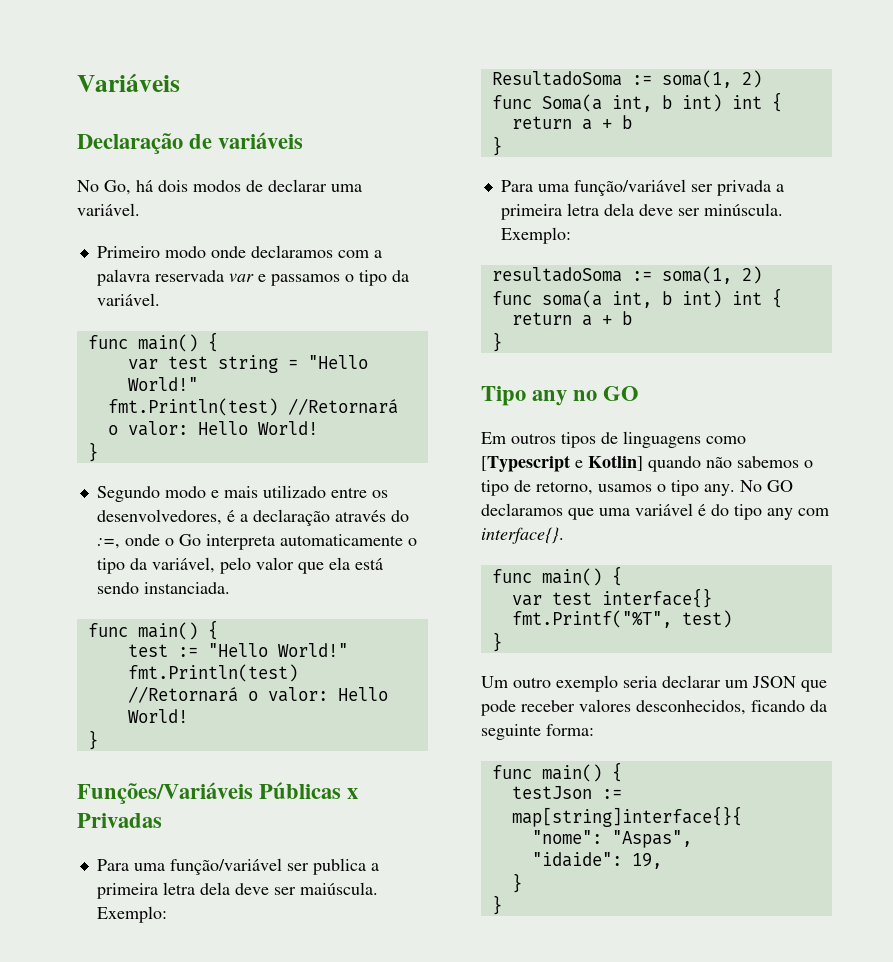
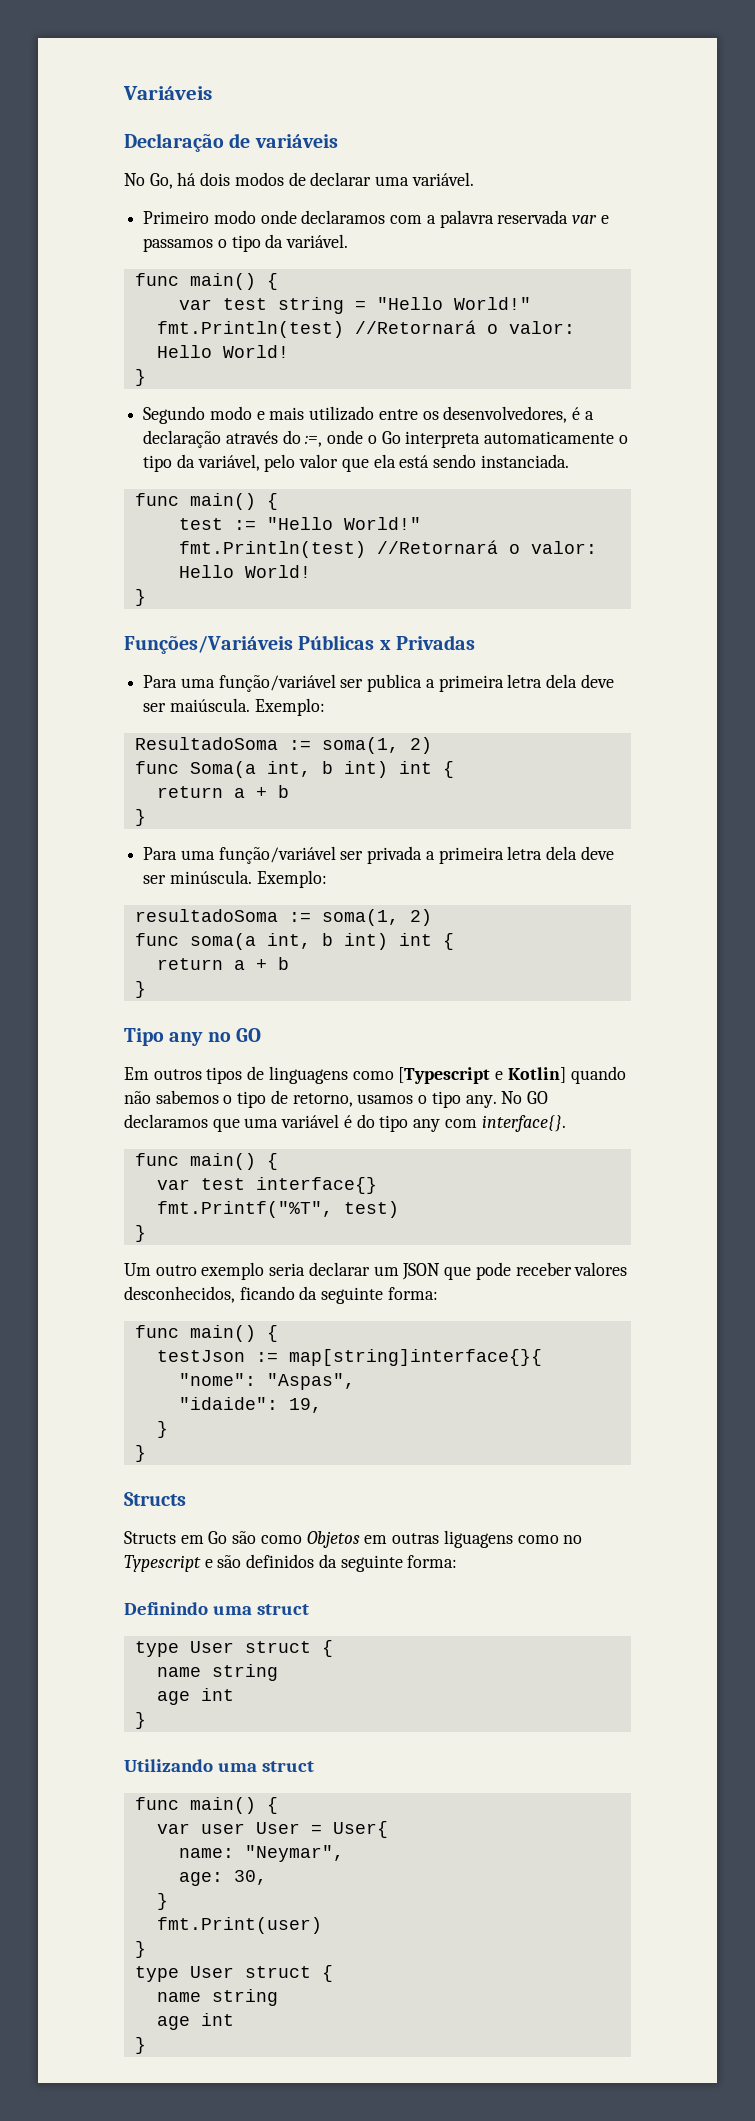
(502, 905) none -> [124,1492,186,1506] [124,1530,583,1548] [124,1554,458,1572] [124,1602,309,1615] [134,1640,333,1657] [156,1664,278,1681] [156,1688,234,1705] [134,1712,146,1729] [124,1759,314,1772] [134,1797,278,1814] [156,1821,388,1838] [178,1845,344,1862] [178,1870,267,1886] [156,1893,168,1910] [156,1917,322,1934] [134,1941,146,1958] [134,1965,333,1982] [156,1989,278,2006] [156,2013,234,2030] [134,2037,146,2054] // Structs // Structs em Go são como Objetos em outras liguagens como no Typescript e são definidos da seguinte forma: // Definindo uma struct // type User struct { // name string // age int // } // Utilizando uma struct // func main() { // var user User = User{ // name: "Neymar", // age: 30, // } // fmt.Print(user) // } // type User struct { // name string // age int // }

